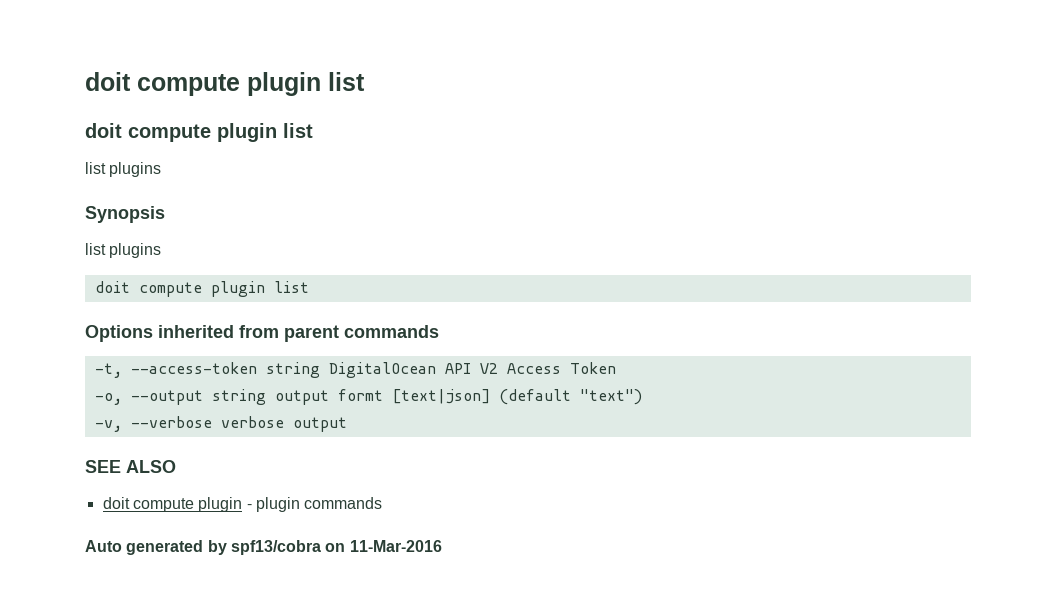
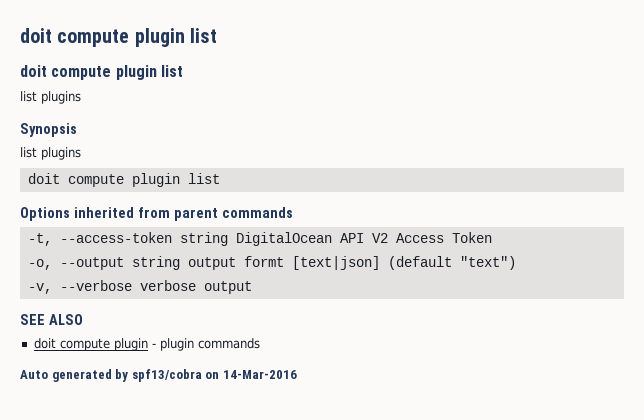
[349,540,442,552] 11-Mar-2016 -> [222,370,297,379] 14-Mar-2016

